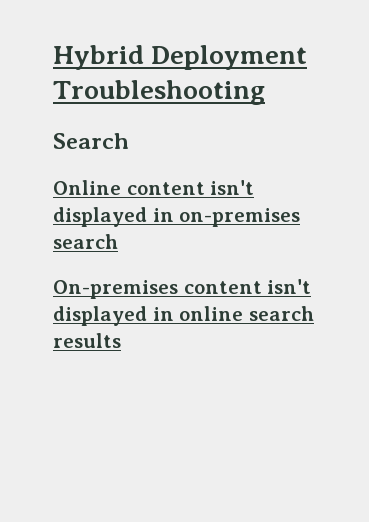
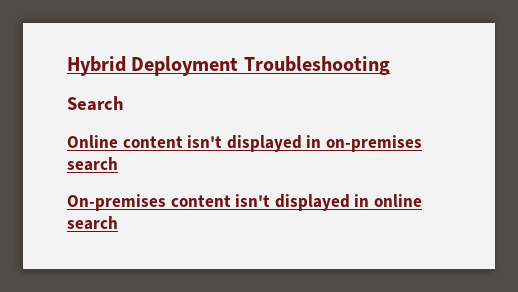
[53,333,121,348] results -> (118, 223) none

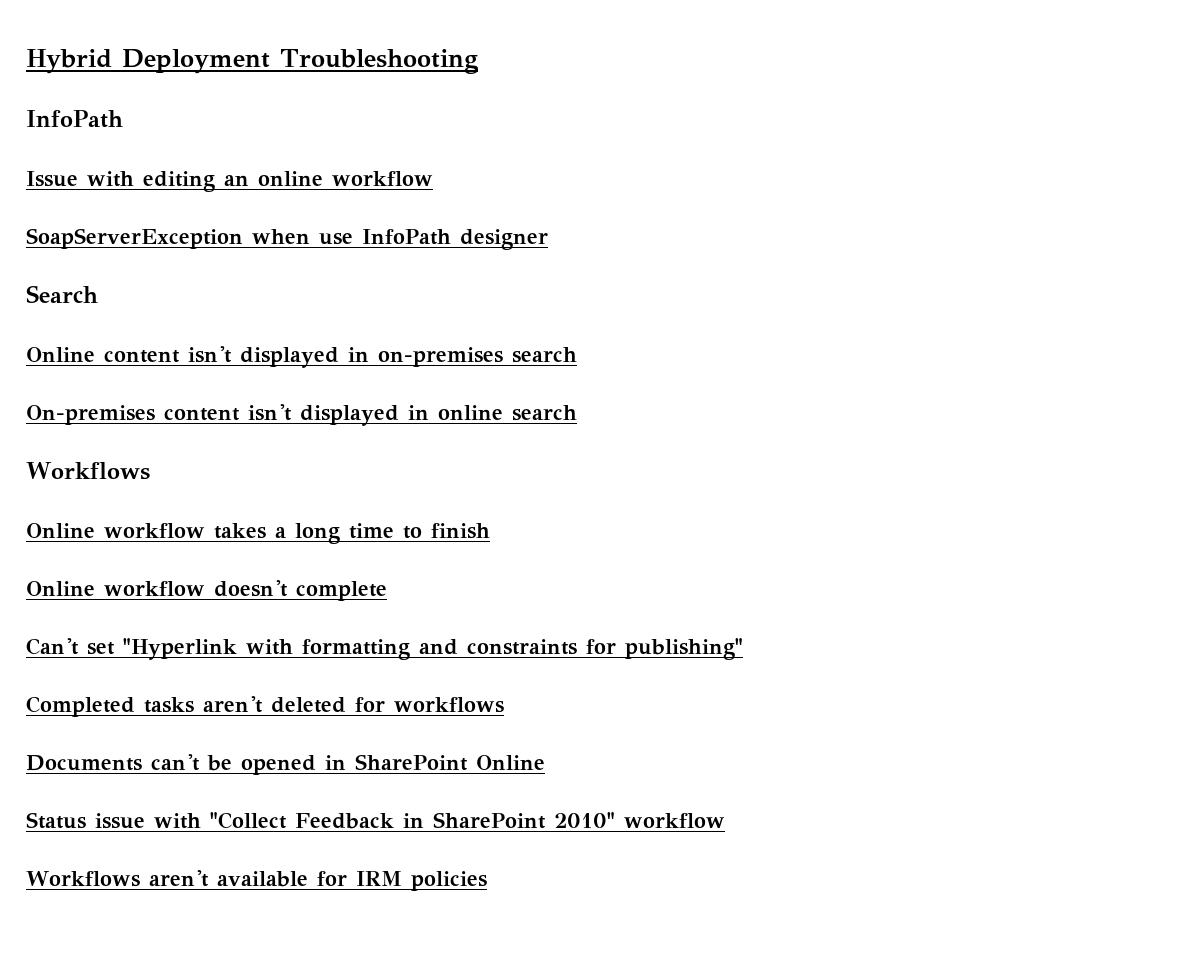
(390, 65) none -> [26,110,123,128] [26,171,433,192] [26,228,548,250] // InfoPath // Issue with editing an online workflow // SoapServerException when use InfoPath designer
(118, 223) none -> [26,462,150,480] [26,523,490,544] [26,580,387,601] [26,638,743,660] [26,696,504,717] [26,754,545,775] [26,812,725,829] [26,870,487,891] // Workflows // Online workflow takes a long time to finish // Online workflow doesn't complete // Can't set "Hyperlink with formatting and constraints for publishing" // Completed tasks aren't deleted for workflows // Documents can't be opened in SharePoint Online // Status issue with "Collect Feedback in SharePoint 2010" workflow // Workflows aren't available for IRM policies

